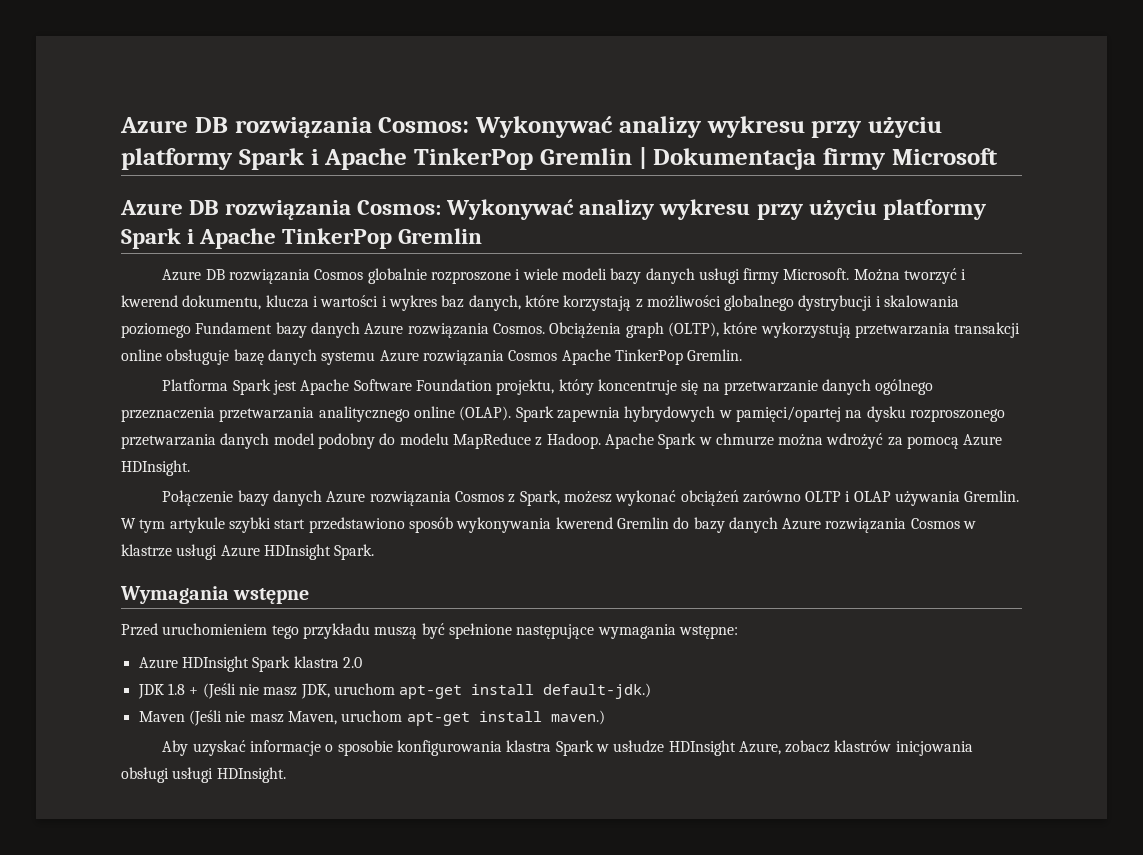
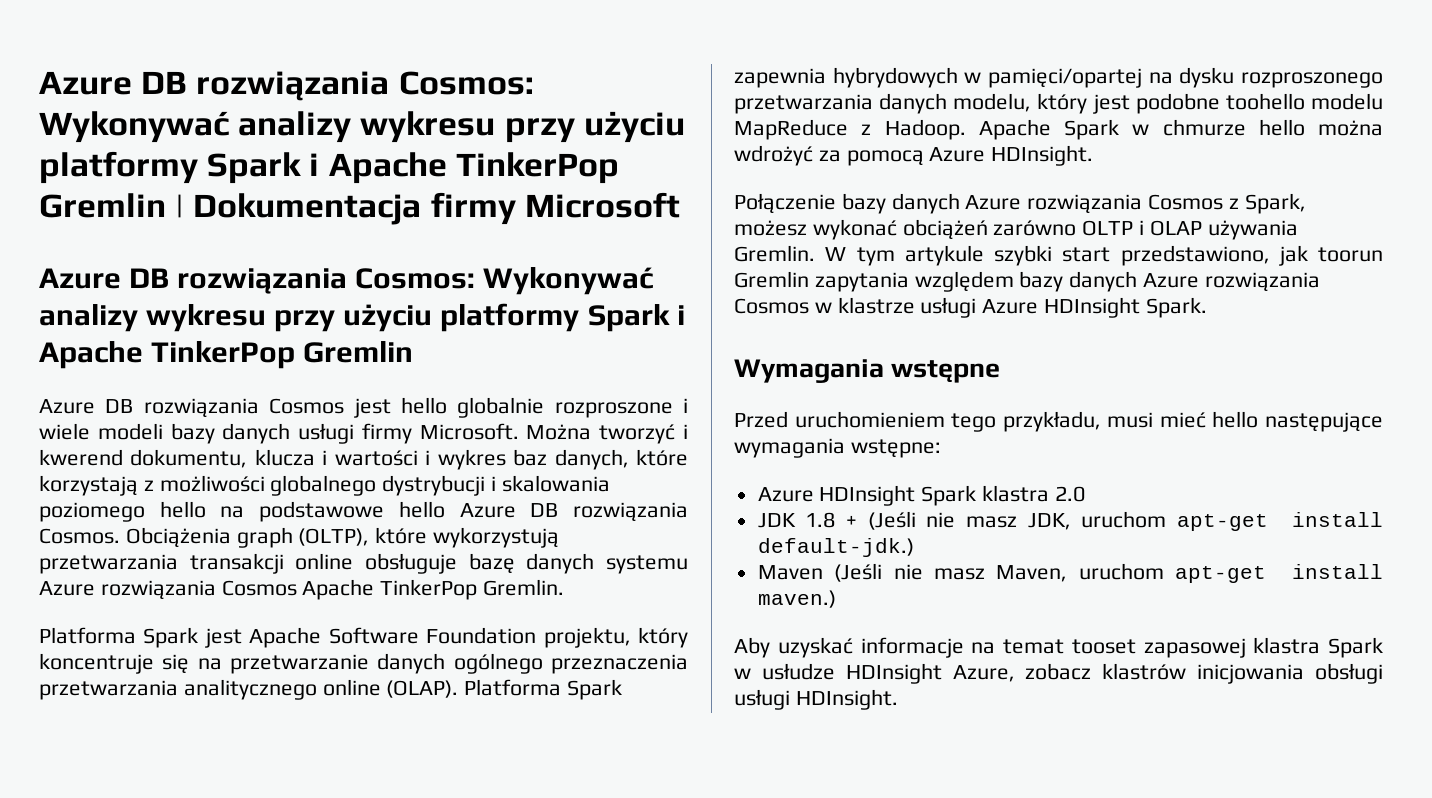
(364, 274) none -> [353,397,447,418] jest hello
[195,322,404,338] Fundament bazy danych Azure -> [159,501,559,522] hello na podstawowe hello Azure DB
(512, 413) none -> [464,679,562,696] Platforma
[273,433,396,449] model podobny do -> [953,93,1305,114] modelu, który jest podobne toohello
(774, 439) none -> [1258,119,1305,136] hello
[308,517,690,533] przedstawiono sposób wykonywania kwerend Gremlin do -> [1120,245,1383,266] [734,271,1014,292] przedstawiono, jak toorun Gremlin zapytania względem
[302,623,512,639] przykładu muszą być spełnione -> [1002,411,1259,432] przykładu, musi mieć hello
[325,740,502,756] o sposobie konfigurowania -> [971,638,1246,658] na temat tooset zapasowej

